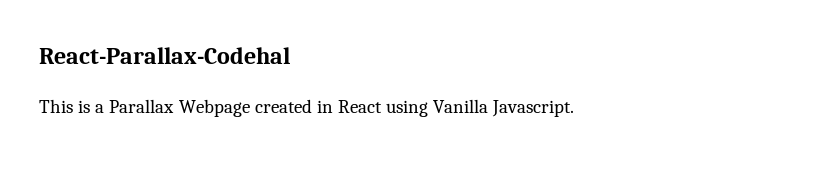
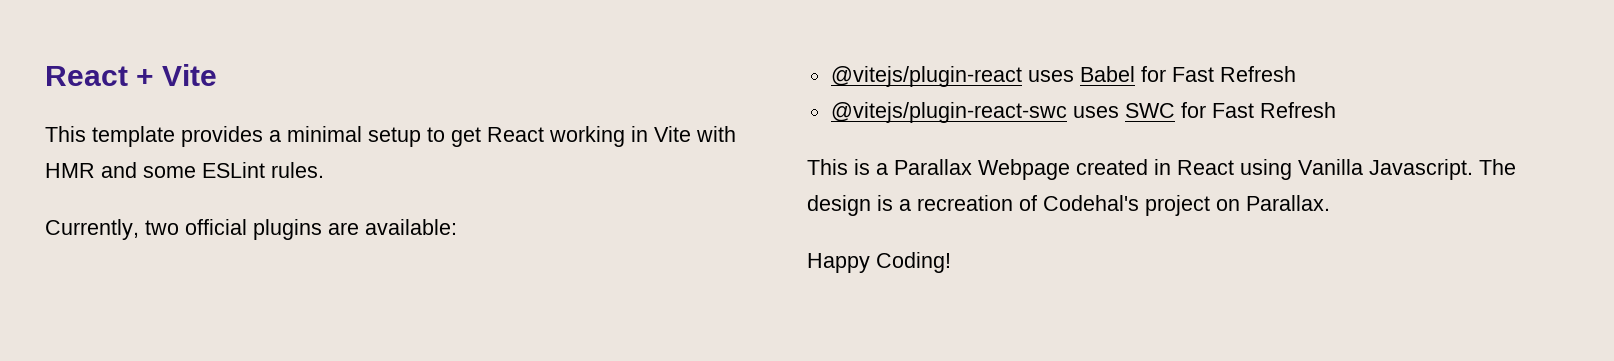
[39,47,290,64] React-Parallax-Codehal -> [45,64,218,86] [45,126,736,147] [45,162,324,178] [45,219,457,240] [830,66,1296,87] [830,102,1336,123] React + Vite // This template provides a minimal setup to get React working in Vite with HMR and some ESLint rules. // Currently, two official plugins are available: // @vitejs/plugin-react uses Babel for Fast Refresh // @vitejs/plugin-react-swc uses SWC for Fast Refresh
(575, 108) none -> [1479,159,1516,175] [807,195,1330,216] [807,252,951,273] The design is a recreation of Codehal's project on Parallax. // Happy Coding!

